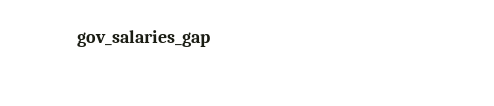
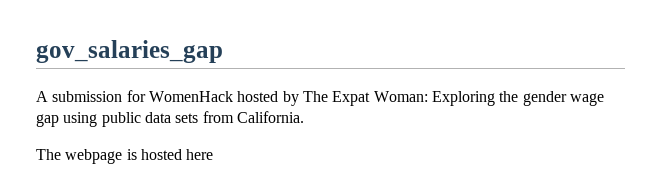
(210, 38) none -> [36,90,604,106] [36,111,304,127] [36,149,214,164] // A submission for WomenHack hosted by The Expat Woman: Exploring the gender wage gap using public data sets from California. // The webpage is hosted here

